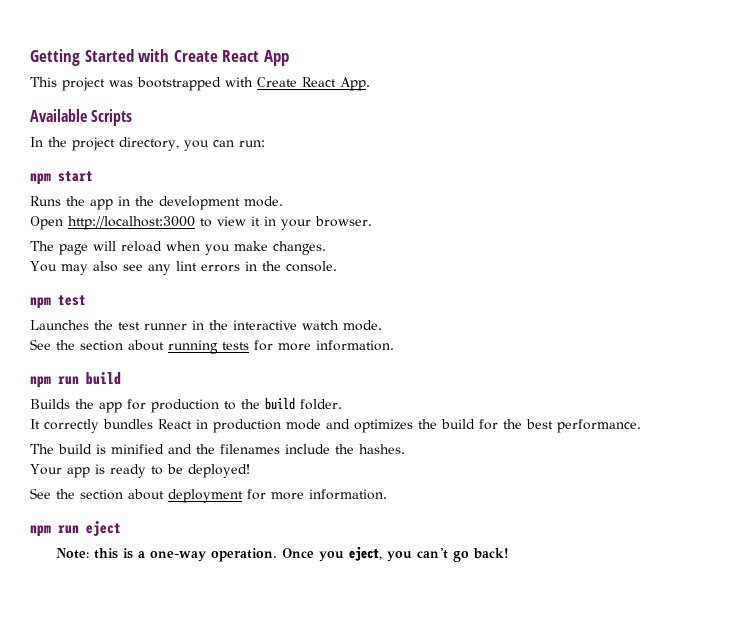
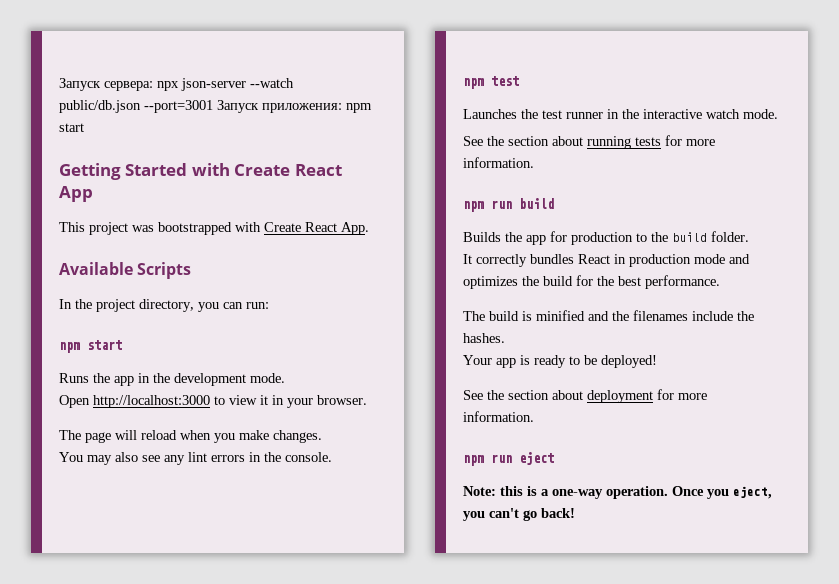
(30, 57) none -> [59,78,294,91] [59,100,372,113] [59,123,84,132] Запуск сервера: npx json-server --watch public/db.json --port=3001 Запуск приложения: npm start //

